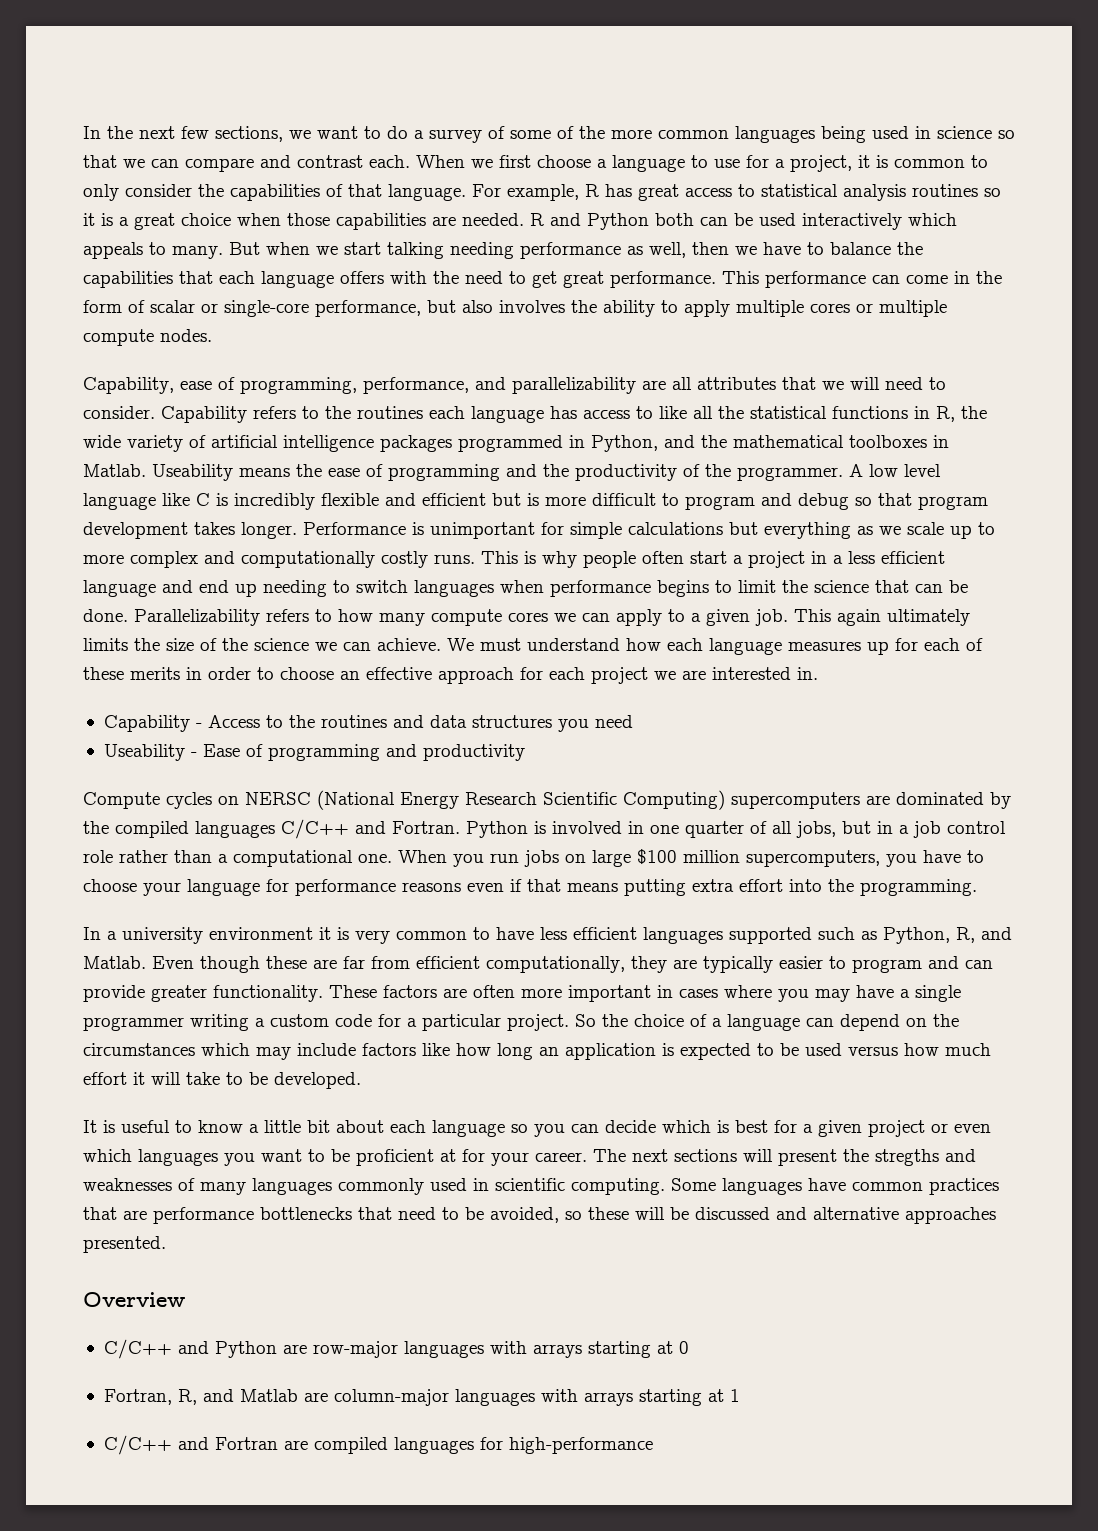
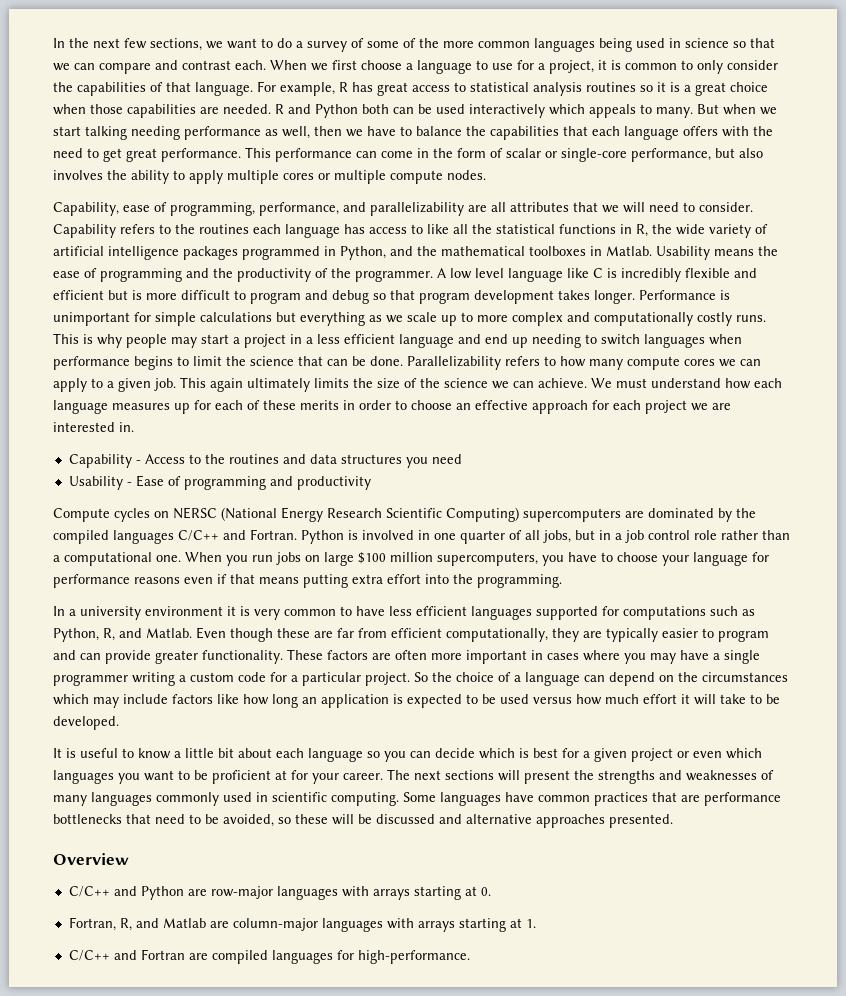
[152,464,233,481] Useability -> [656,246,710,260] Usability
[642,551,684,564] often -> [171,337,197,348] may
[103,744,185,761] Useability -> [68,476,123,490] Usability
(812, 935) none -> [602,606,706,620] for computations
[875,1149,939,1166] stregths -> [598,770,655,784] strengths
[678,1341,689,1354] 0 -> [480,887,491,896] 0.
[729,1389,740,1402] 1 -> [525,919,536,928] 1.
[508,1437,653,1454] high-performance -> [357,950,470,964] high-performance.

